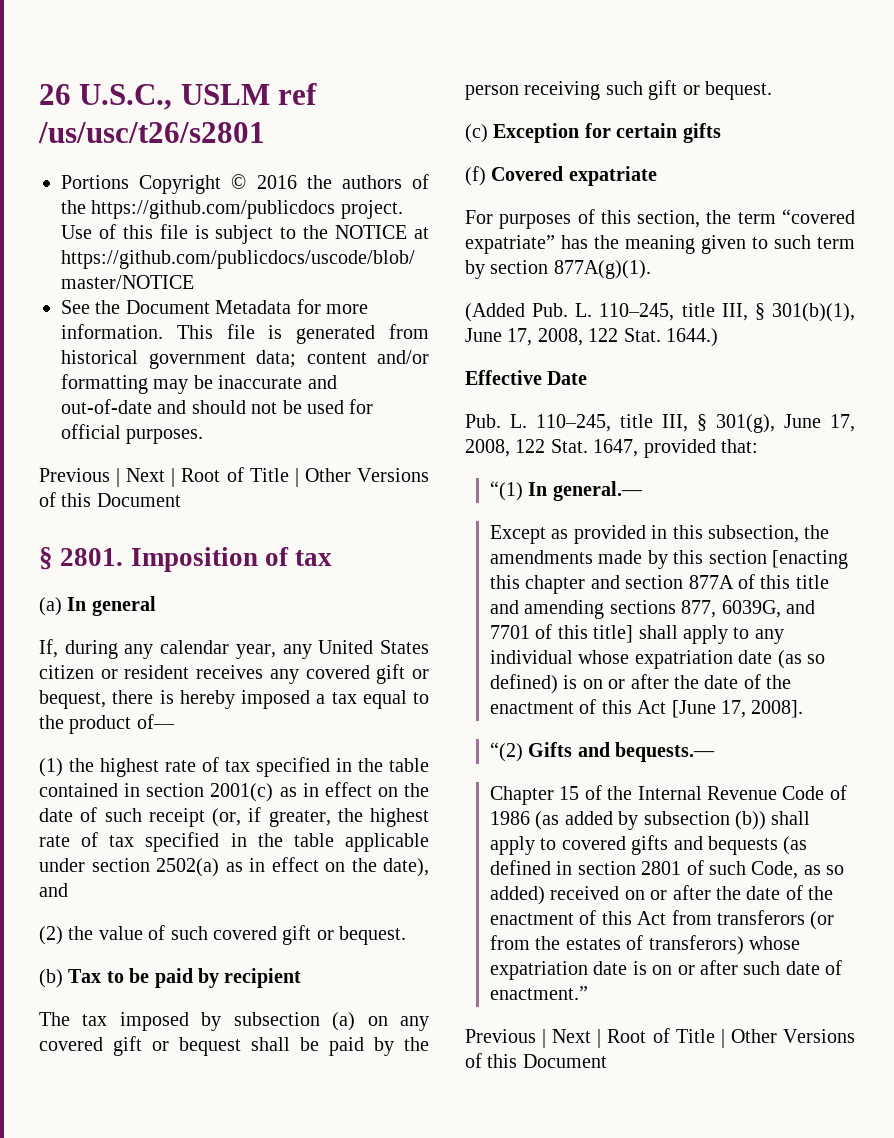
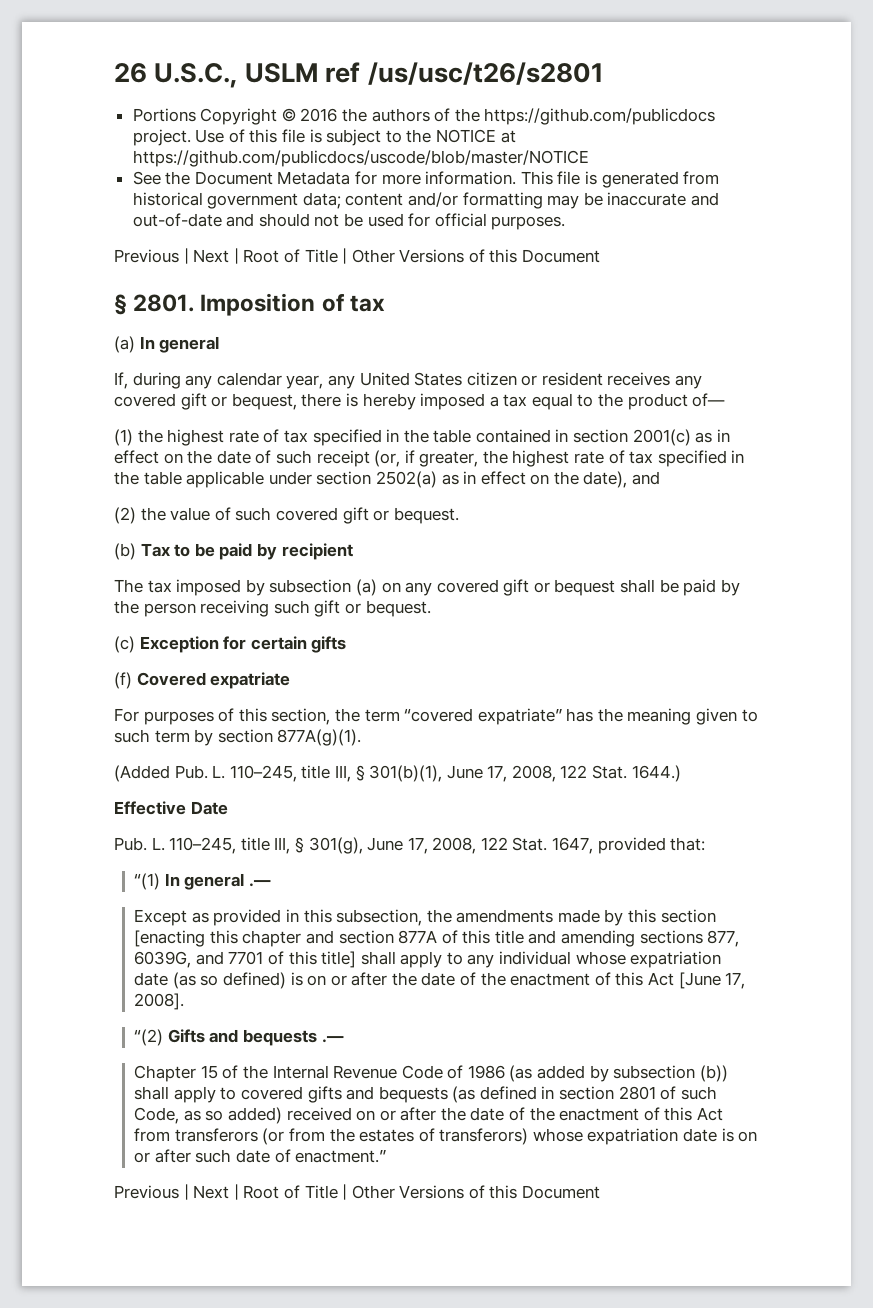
[552,481,643,501] general.— -> [184,873,271,890] general .—
[615,742,716,762] bequests.— -> [242,1029,344,1046] bequests .—

